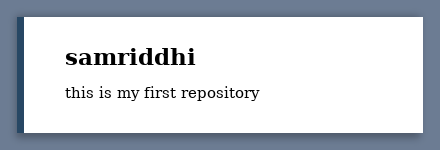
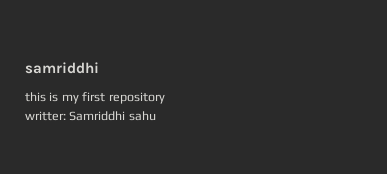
(260, 93) none -> [25,111,156,121] // writter: Samriddhi sahu

